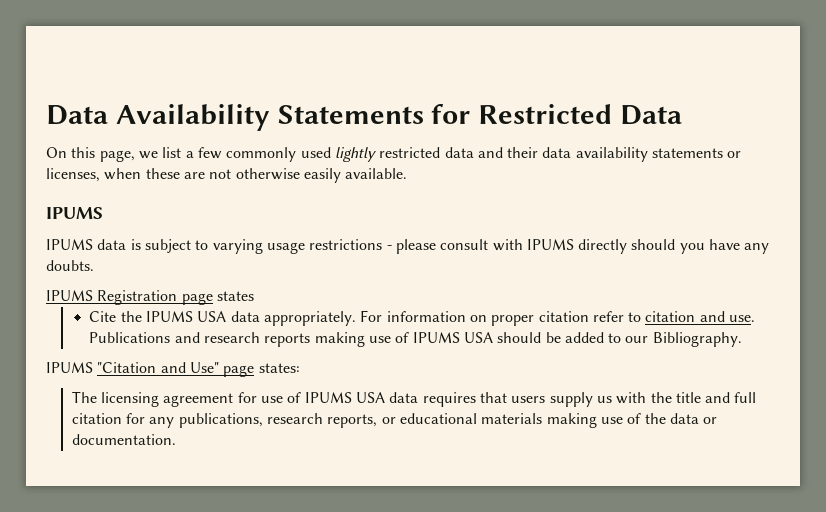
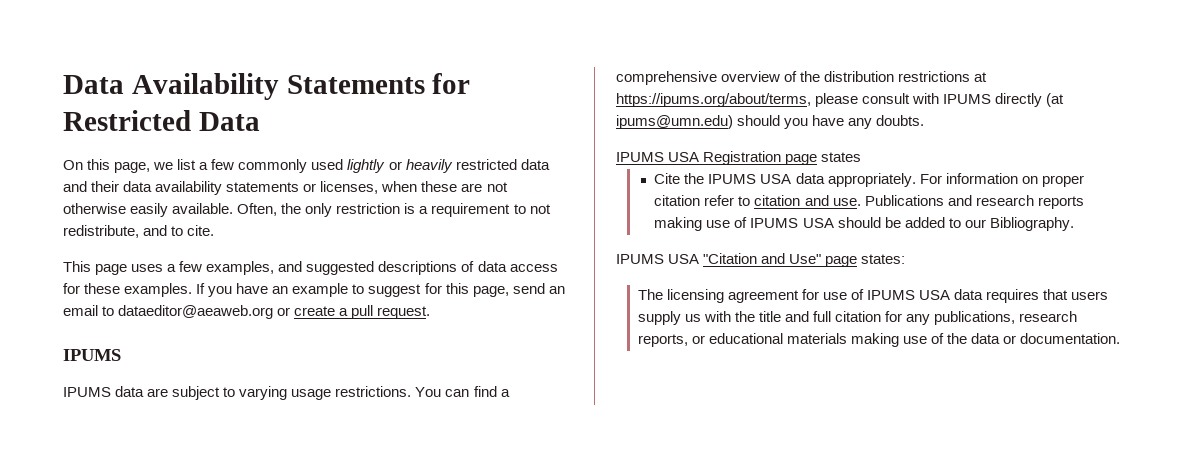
(376, 154) none -> [388,159,453,173] or heavily
(408, 173) none -> [237,203,551,217] [63,225,215,238] [63,261,558,275] [63,283,565,297] [63,305,431,319] Often, the only restriction is a requirement to not redistribute, and to cite. // This page uses a few examples, and suggested descriptions of data access for these examples. If you have an example to suggest for this page, send an email to dataeditor@aeaweb.org or create a pull request.
[130,239,141,250] is -> [147,388,169,397] are
[309,239,392,250] restrictions - -> [335,386,510,397] [616,71,988,85] [616,93,811,107] restrictions. You can find a comprehensive overview of the distribution restrictions at https://ipums.org/about/terms,
(628, 246) none -> [1046,93,1065,107] [616,115,733,129] (at ipums@umn.edu)
(93, 295) none -> [668,152,700,162] USA
(93, 367) none -> [668,254,700,264] USA

